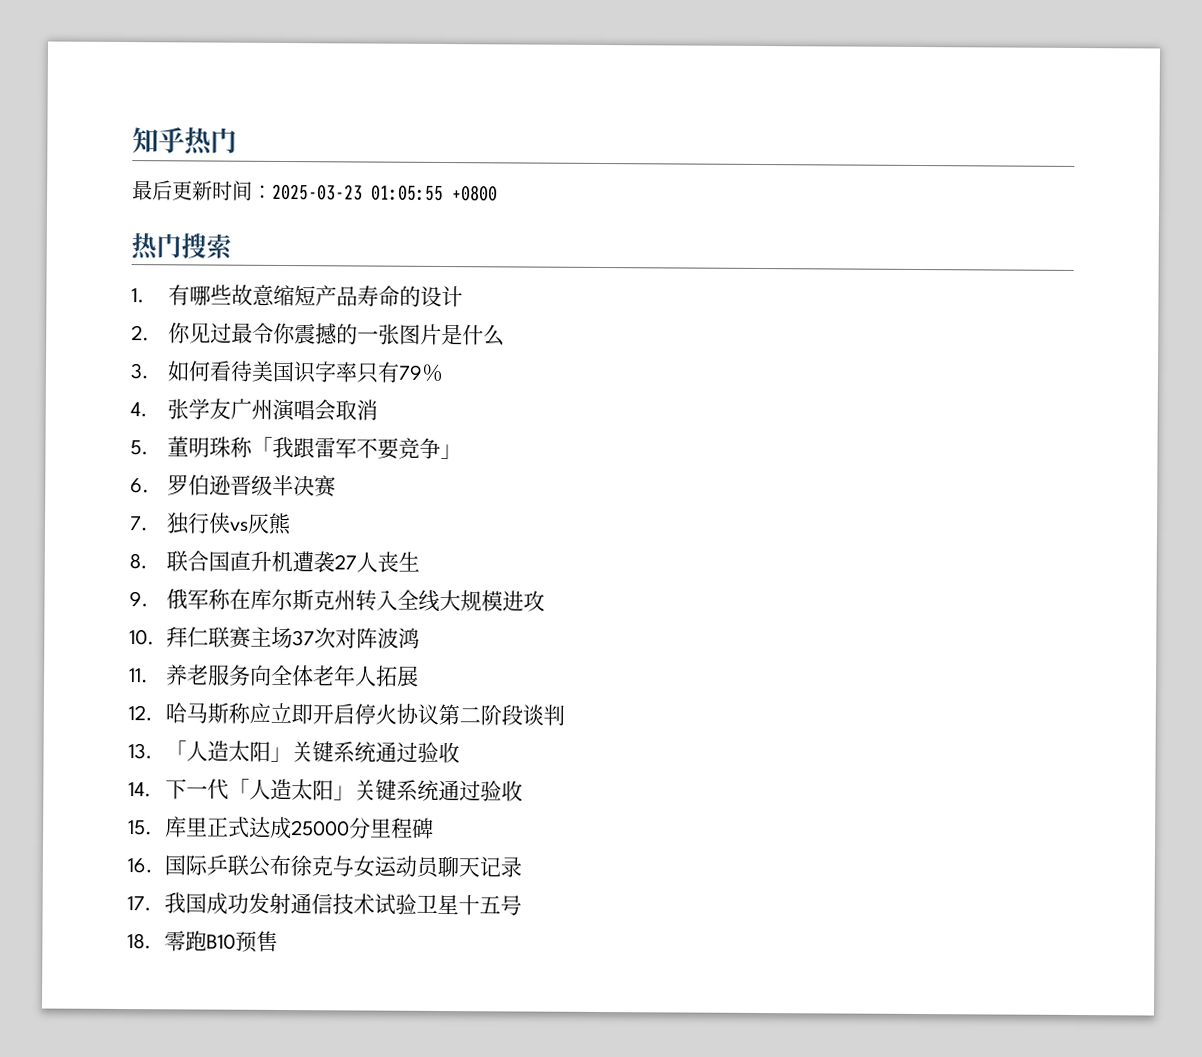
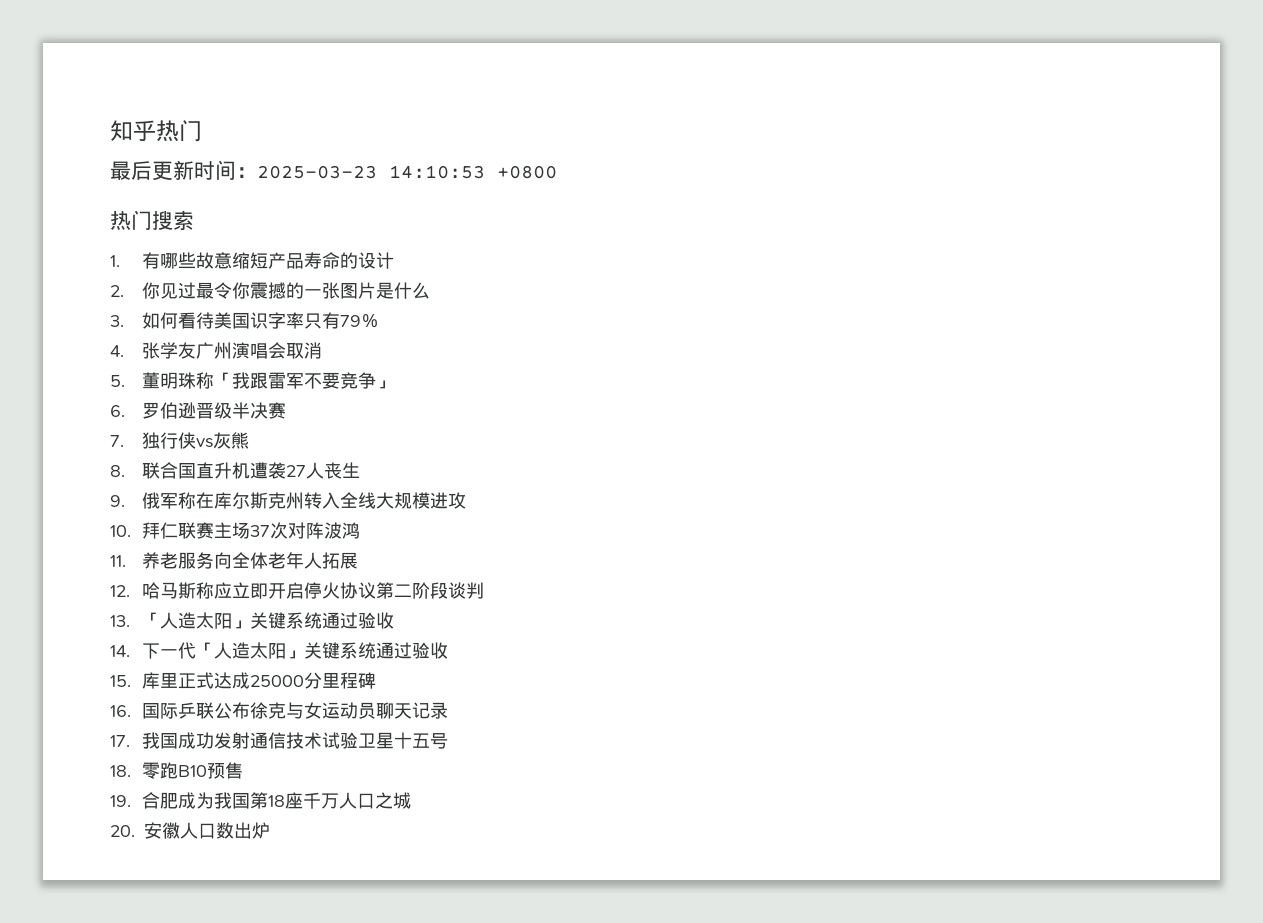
[371,184,444,202] 01:05:55 -> [389,165,485,179] 14:10:53
(279, 941) none -> [110,792,412,809] [110,822,270,839] // 19.合肥成为我国第18座千万人口之城 // 20.安徽人口数出炉

